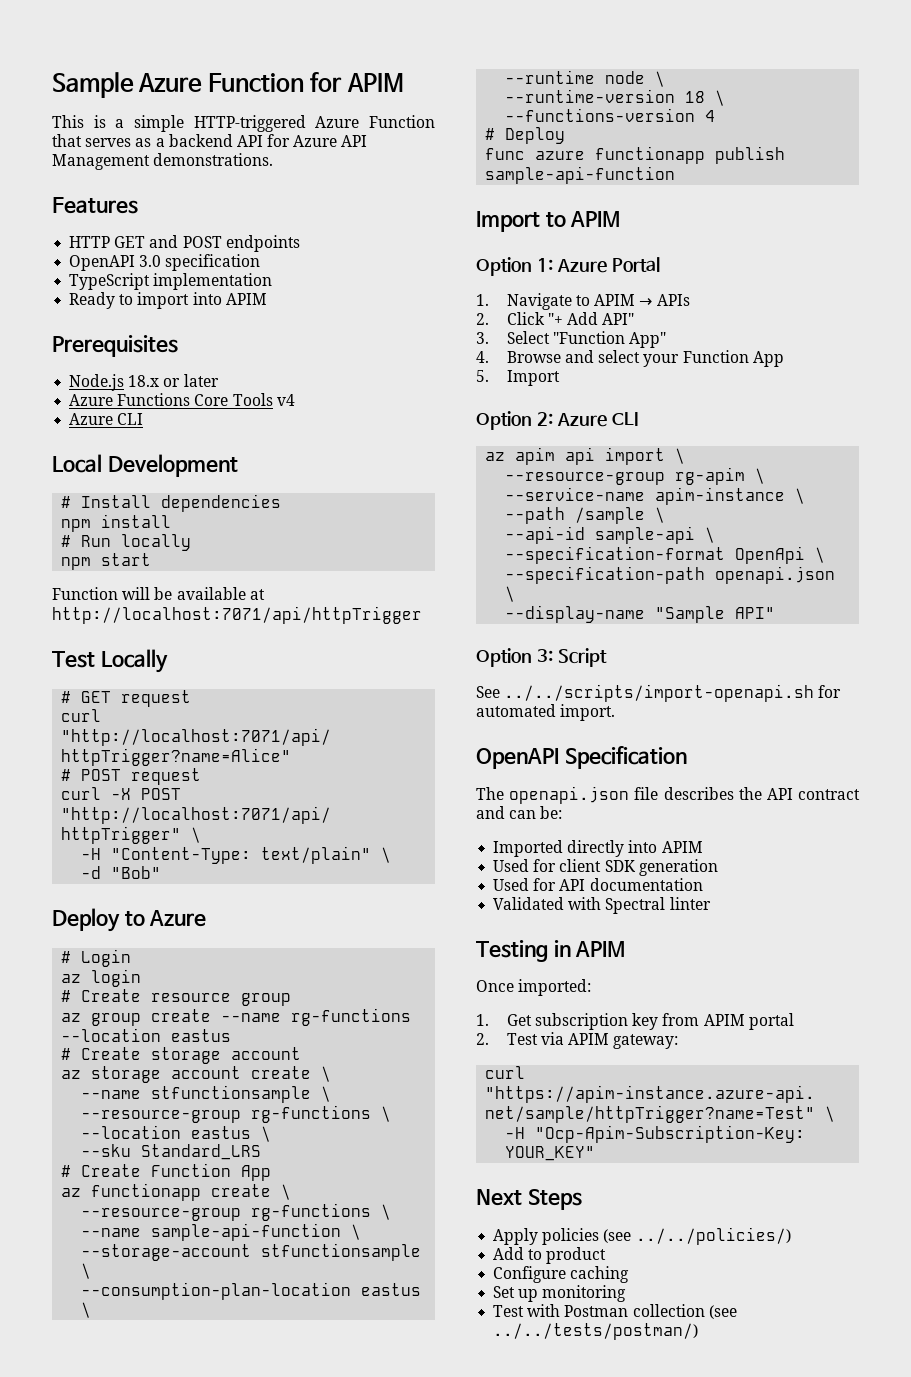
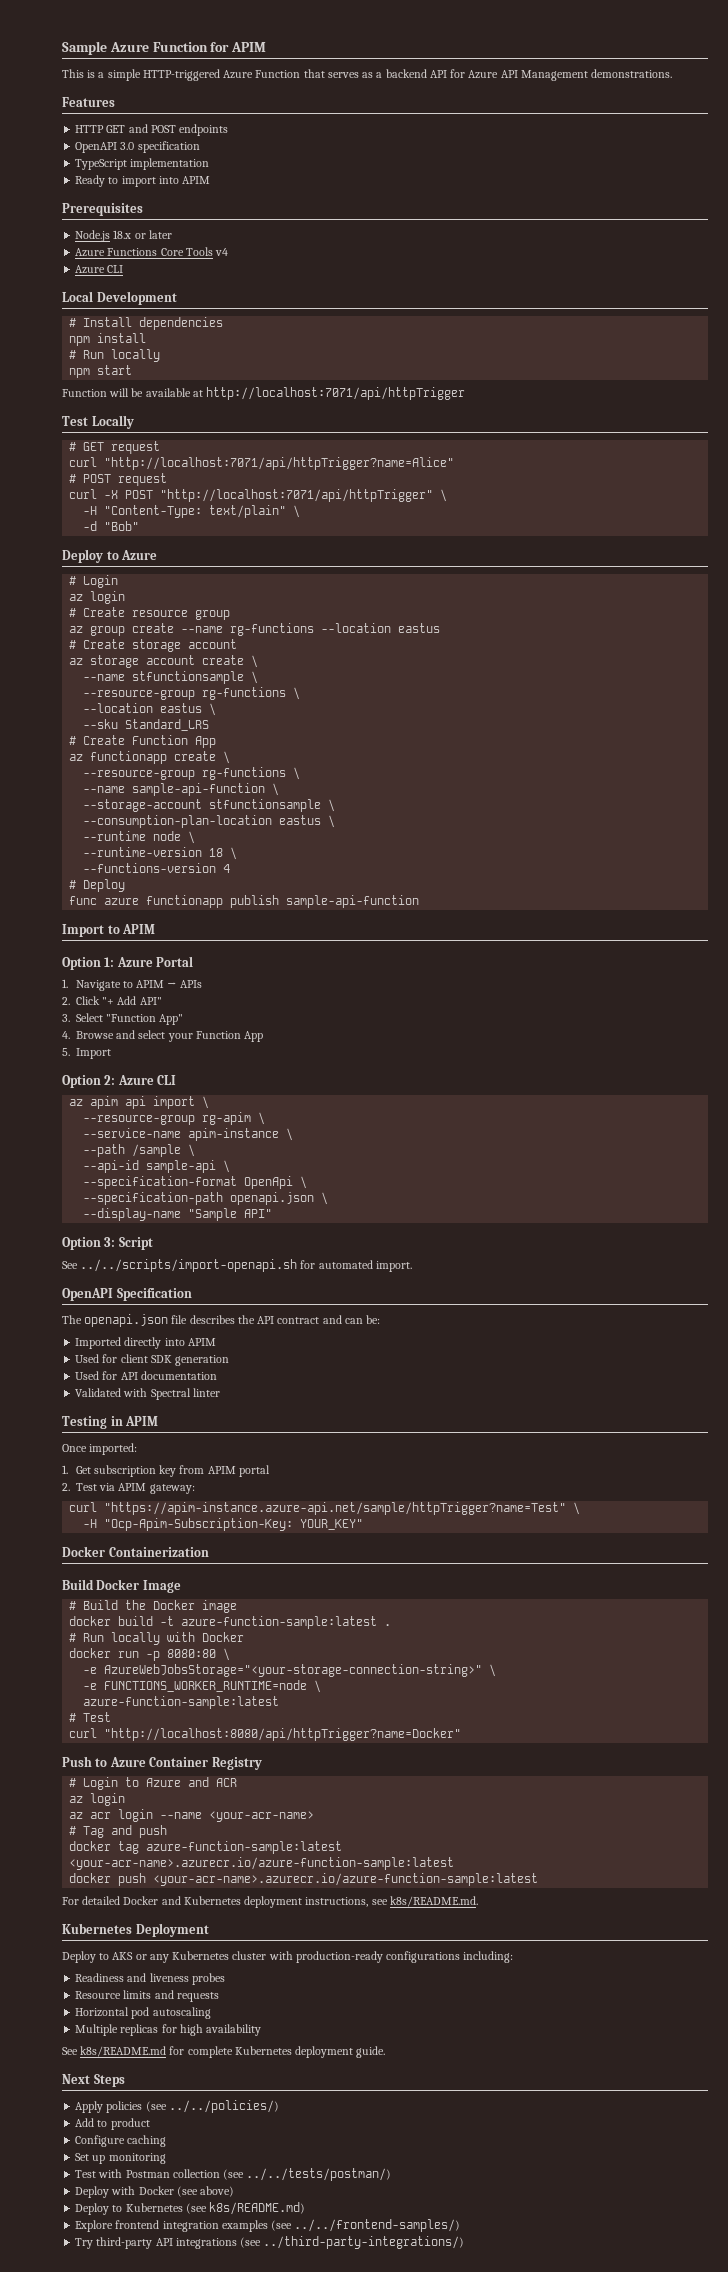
(596, 1153) none -> [62,1546,209,1557] [62,1579,181,1593] [69,1600,238,1613] [69,1616,392,1629] [69,1632,245,1645] [69,1648,231,1661] [83,1664,497,1677] [83,1680,322,1693] [83,1696,280,1709] [69,1712,112,1722] [69,1728,462,1741] [62,1756,262,1770] [69,1777,238,1790] [69,1793,126,1806] [69,1809,315,1822] [69,1825,168,1838] [69,1841,343,1854] [69,1857,455,1870] [69,1873,539,1886] [62,1896,478,1908] [62,1923,209,1937] [62,1951,514,1963] [75,1973,225,1985] [75,1990,219,2002] [75,2007,211,2019] [75,2024,262,2036] [62,2046,386,2058] // Docker Containerization // Build Docker Image // # Build the Docker image // docker build -t azure-function-sample:latest . // # Run locally with Docker // docker run -p 8080:80 \ // -e AzureWebJobsStorage="<your-storage-connection-string>" \ // -e FUNCTIONS_WORKER_RUNTIME=node \ // azure-function-sample:latest // # Test // curl "http://localhost:8080/api/httpTrigger?name=Docker" // Push to Azure Container Registry // # Login to Azure and ACR // az login // az acr login --name <your-acr-name> // # Tag and push // docker tag azure-function-sample:latest <your-acr-name>.azurecr.io/azure-function-sample:latest // docker push <your-acr-name>.azurecr.io/azure-function-sample:latest // For detailed Docker and Kubernetes deployment instructions, see k8s/README.md. // Kubernetes Deployment // Deploy to AKS or any Kubernetes cluster with production-ready configurations including: // Readiness and liveness probes // Resource limits and requests // Horizontal pod autoscaling // Multiple replicas for high availability // See k8s/README.md for complete Kubernetes deployment guide.
(699, 1331) none -> [75,2186,235,2198] [75,2202,306,2215] [75,2219,461,2232] [75,2236,465,2249] // Deploy with Docker (see above) // Deploy to Kubernetes (see k8s/README.md) // Explore frontend integration examples (see ../../frontend-samples/) // Try third-party API integrations (see ../third-party-integrations/)

